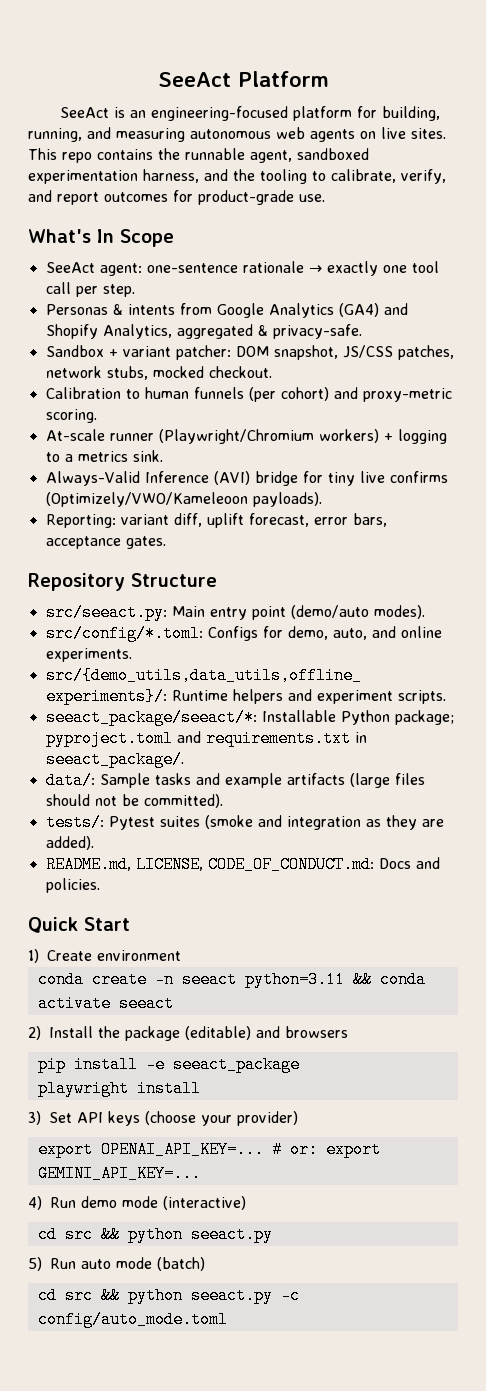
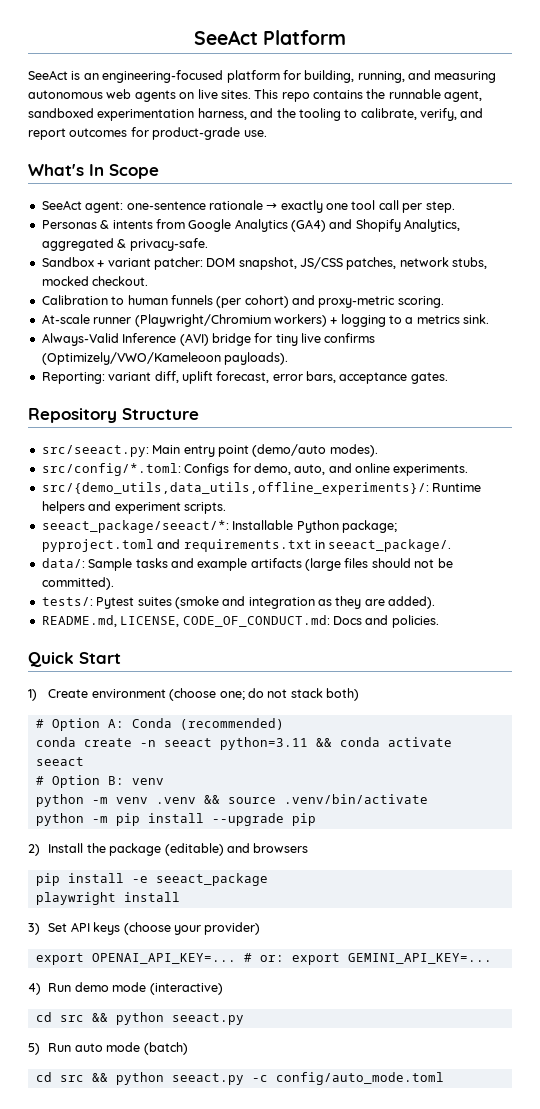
(182, 955) none -> [169,688,360,701] [35,718,284,731] (choose one; do not stack both) // # Option A: Conda (recommended)
(174, 1003) none -> [35,775,164,788] [35,794,428,807] [35,813,316,826] // # Option B: venv // python -m venv .venv && source .venv/bin/activate // python -m pip install --upgrade pip

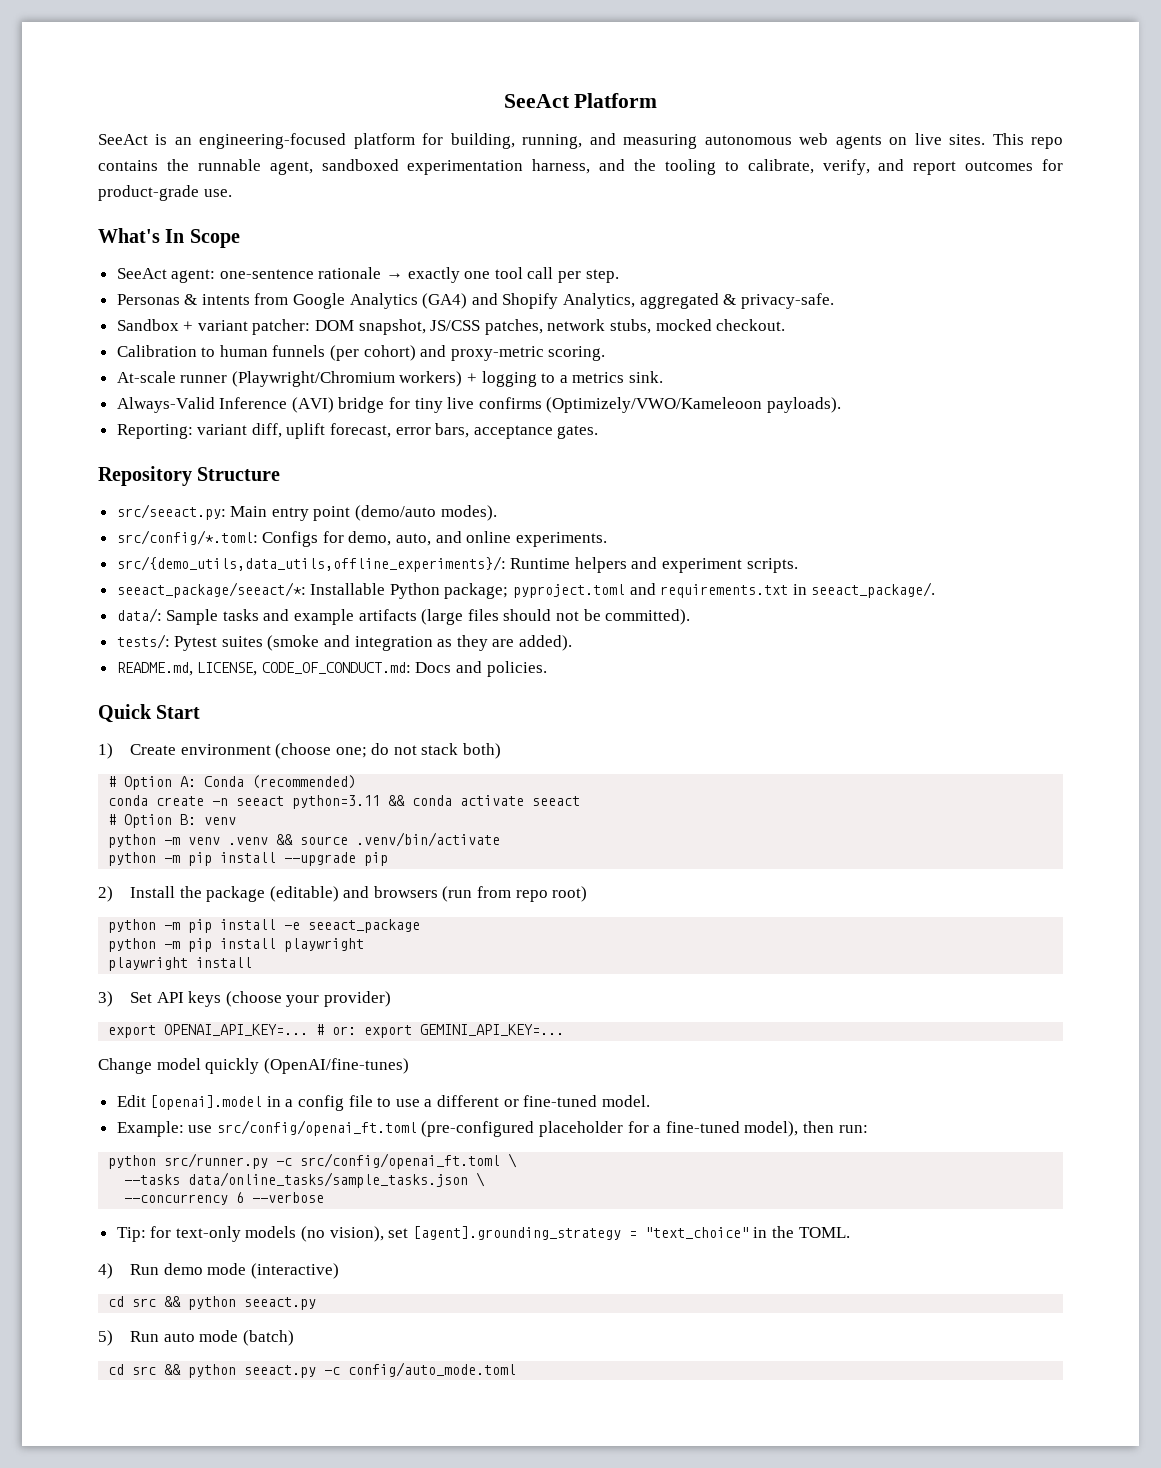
(309, 848) // -> [442,886,588,902] [108,919,181,933] (run from repo root) // python -m
(268, 879) none -> [108,938,365,952] // python -m pip install playwright
(492, 958) none -> [98,1058,409,1074] [116,1095,650,1111] [116,1120,868,1137] [108,1153,518,1169] [124,1172,486,1188] [124,1192,325,1205] [116,1226,850,1242] // Change model quickly (OpenAI/fine‑tunes) // Edit [openai].model in a config file to use a different or fine‑tuned model. // Example: use src/config/openai_ft.toml (pre‑configured placeholder for a fine‑tuned model), then run: // python src/runner.py -c src/config/openai_ft.toml \ // --tasks data/online_tasks/sample_tasks.json \ // --concurrency 6 --verbose // Tip: for text‑only models (no vision), set [agent].grounding_strategy = "text_choice" in the TOML.

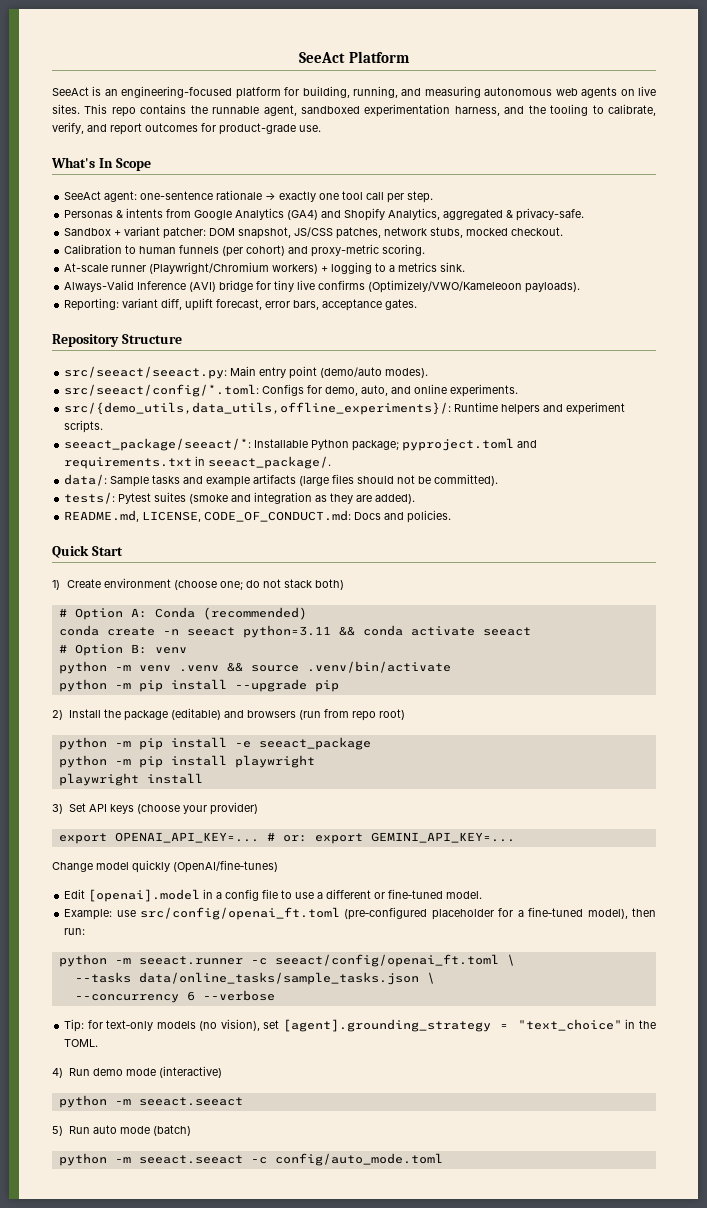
[116,504,226,520] src/seeact.py: -> [64,366,228,379] src/seeact/seeact.py:
[116,530,258,545] src/config/*.toml: -> [64,384,260,397] src/seeact/config/*.toml:
[164,1153,501,1169] src/runner.py -c src/config/openai_ft.toml -> [114,954,499,967] -m seeact.runner -c seeact/config/openai_ft.toml
[108,1296,317,1310] cd src && python seeact.py -> [58,1095,243,1108] python -m seeact.seeact
[108,1364,317,1378] cd src && python seeact.py -> [58,1153,243,1166] python -m seeact.seeact

